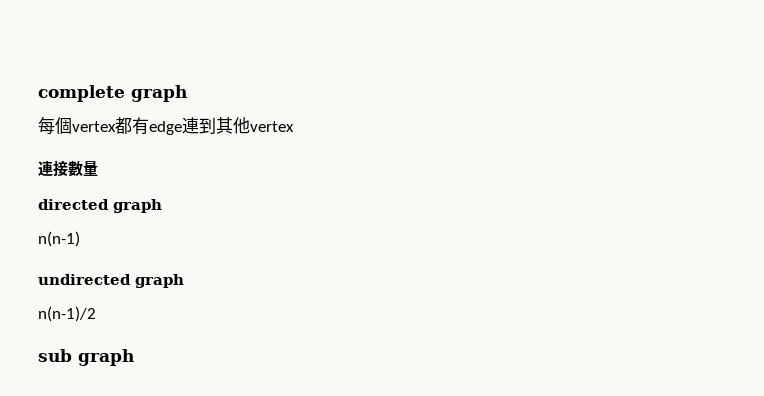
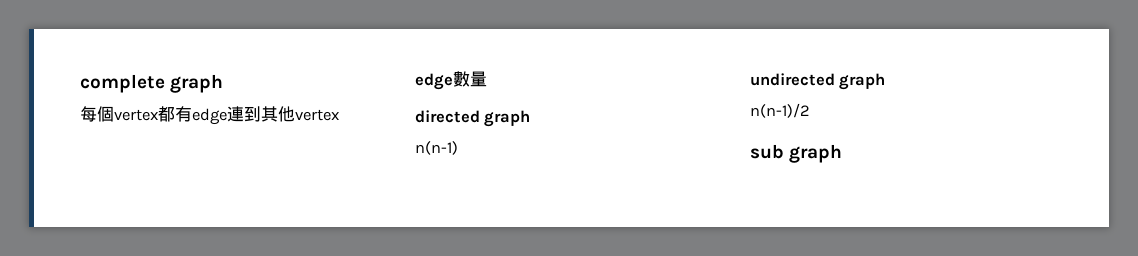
[38,160,68,177] 連接 -> [415,73,453,90] edge

